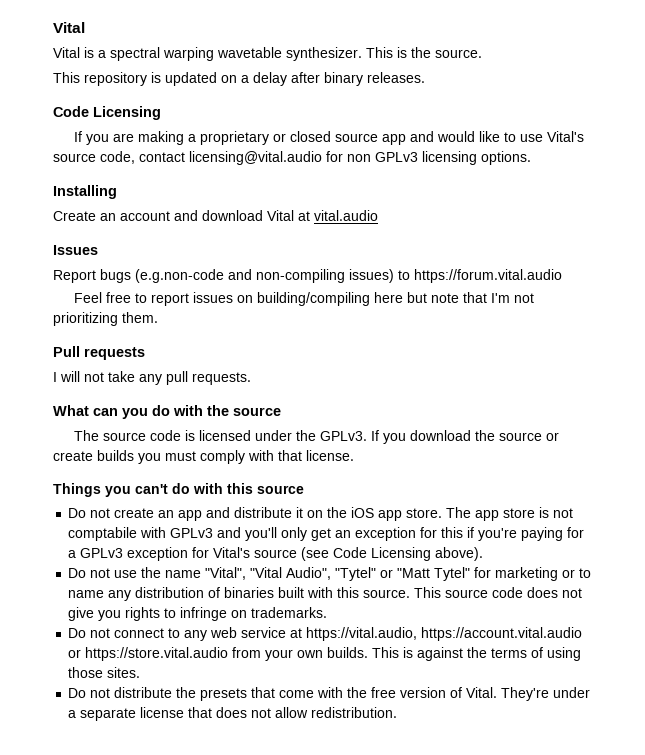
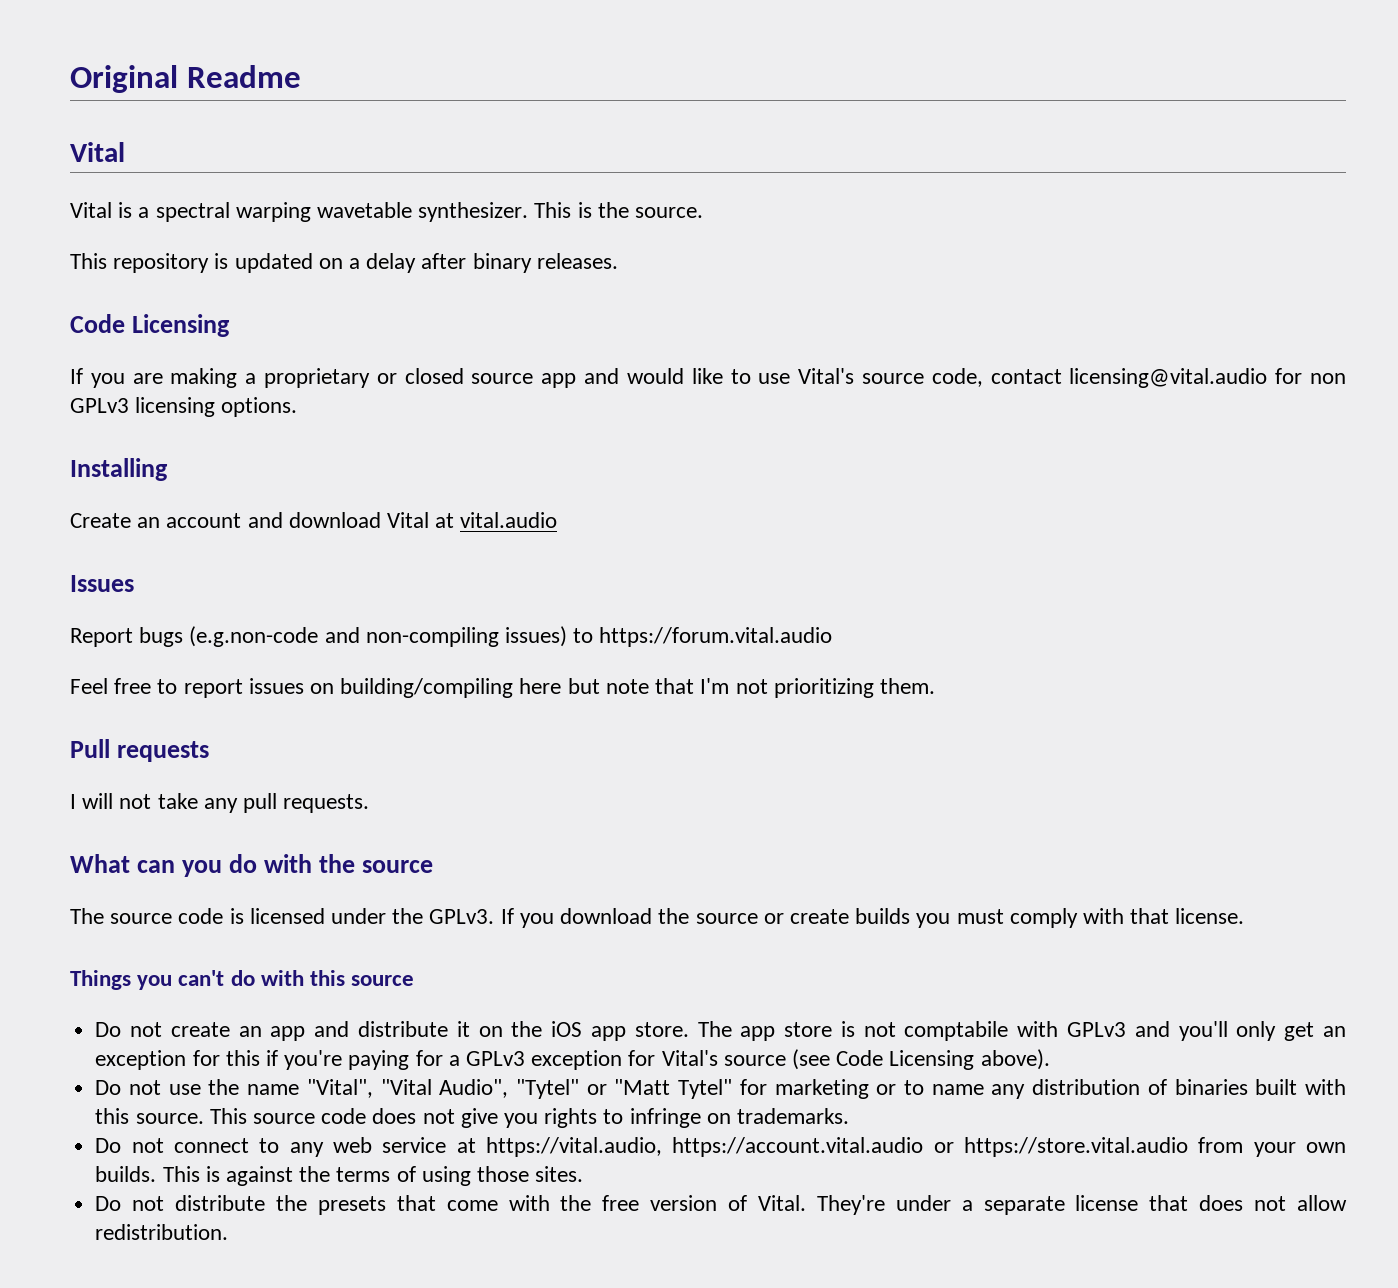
(53, 27) none -> [70,65,301,93] Original Readme //

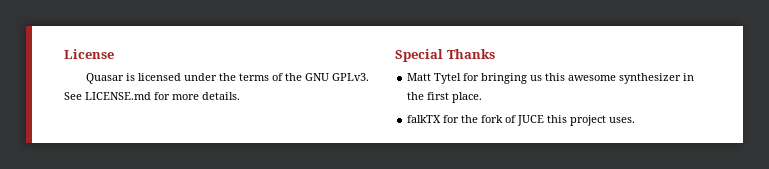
[70,65,301,93] [70,142,125,162] [70,202,704,222] [70,253,618,273] [70,314,231,337] [70,368,1347,388] [70,397,298,417] [70,458,168,481] [70,512,558,528] [70,575,134,592] [70,626,833,647] [70,678,935,698] [70,739,210,762] [70,793,370,813] [70,854,434,877] [70,908,1245,928] [70,970,415,990] [95,1021,1347,1041] [95,1049,1050,1070] [95,1079,1347,1099] [95,1108,850,1128] [95,1137,1346,1157] [95,1166,584,1186] [95,1195,1347,1215] [95,1224,229,1240] Original Readme // Vital // Vital is a spectral warping wavetable synthesizer. This is the source. // This repository is updated on a delay after binary releases. // Code Licensing // If you are making a proprietary or closed source app and would like to use Vital's source code, contact licensing@vital.audio for non GPLv3 licensing options. // Installing // Create an account and download Vital at vital.audio // Issues // Report bugs (e.g.non-code and non-compiling issues) to https://forum.vital.audio // Feel free to report issues on building/compiling here but note that I'm not prioritizing them. // Pull requests // I will not take any pull requests. // What can you do with the source // The source code is licensed under the GPLv3. If you download the source or create builds you must comply with that license. // Things you can't do with this source // Do not create an app and distribute it on the iOS app store. The app store is not comptabile with GPLv3 and you'll only get an exception for this if you're paying for a GPLv3 exception for Vital's source (see Code Licensing above). // Do not use the name "Vital", "Vital Audio", "Tytel" or "Matt Tytel" for marketing or to name any distribution of binaries built with this source. This source code does not give you rights to infringe on trademarks. // Do not connect to any web service at https://vital.audio, https://account.vital.audio or https://store.vital.audio from your own builds. This is against the terms of using those sites. // Do not distribute the presets that come with the free version of Vital. They're under a separate license that does not allow redistribution. -> [64,49,114,59] [85,73,369,84] [64,92,240,100] [395,49,495,62] [407,73,695,84] [407,92,483,103] [407,115,636,126] License // Quasar is licensed under the terms of the GNU GPLv3. See LICENSE.md for more details. // Special Thanks // Matt Tytel for bringing us this awesome synthesizer in the first place. // falkTX for the fork of JUCE this project uses.

